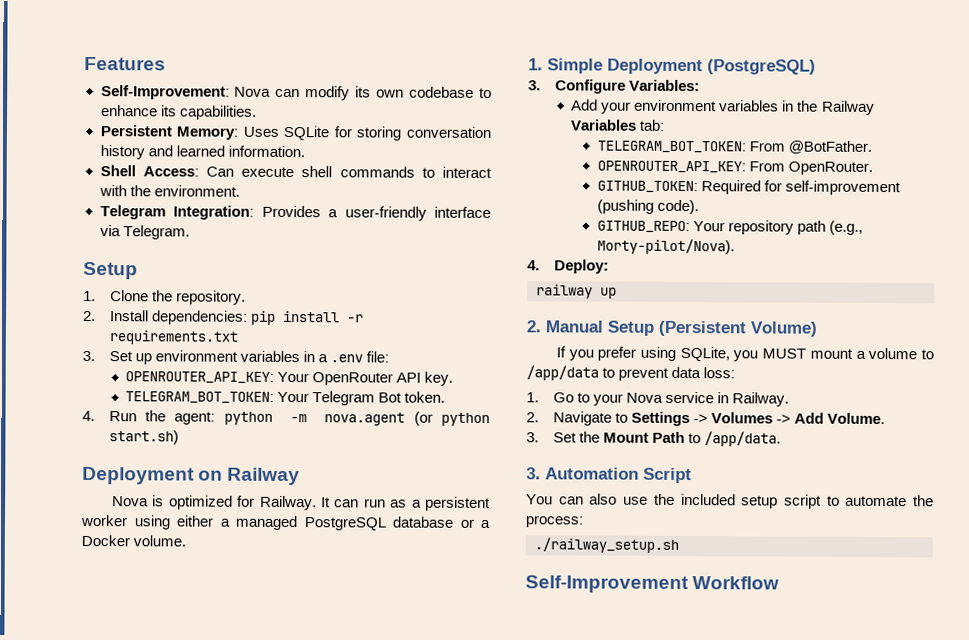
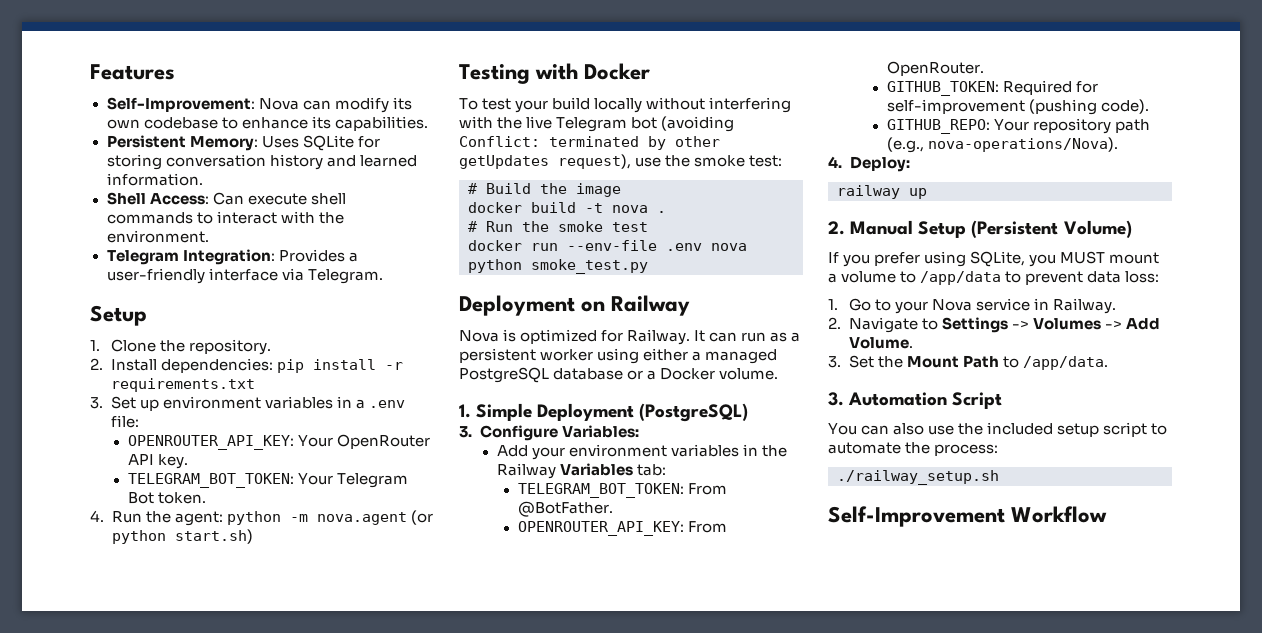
(179, 437) none -> [459,63,651,84] [459,97,792,113] [459,116,735,132] [459,136,720,150] [459,154,783,169] [468,183,621,197] [468,202,666,213] [468,221,648,232] [468,240,747,251] [468,259,648,274] // Testing with Docker // To test your build locally without interfering with the live Telegram bot (avoiding Conflict: terminated by other getUpdates request), use the smoke test: // # Build the image // docker build -t nova . // # Run the smoke test // docker run --env-file .env nova python smoke_test.py
[596,238,735,255] Morty-pilot/Nova). -> [927,137,1118,152] nova-operations/Nova).

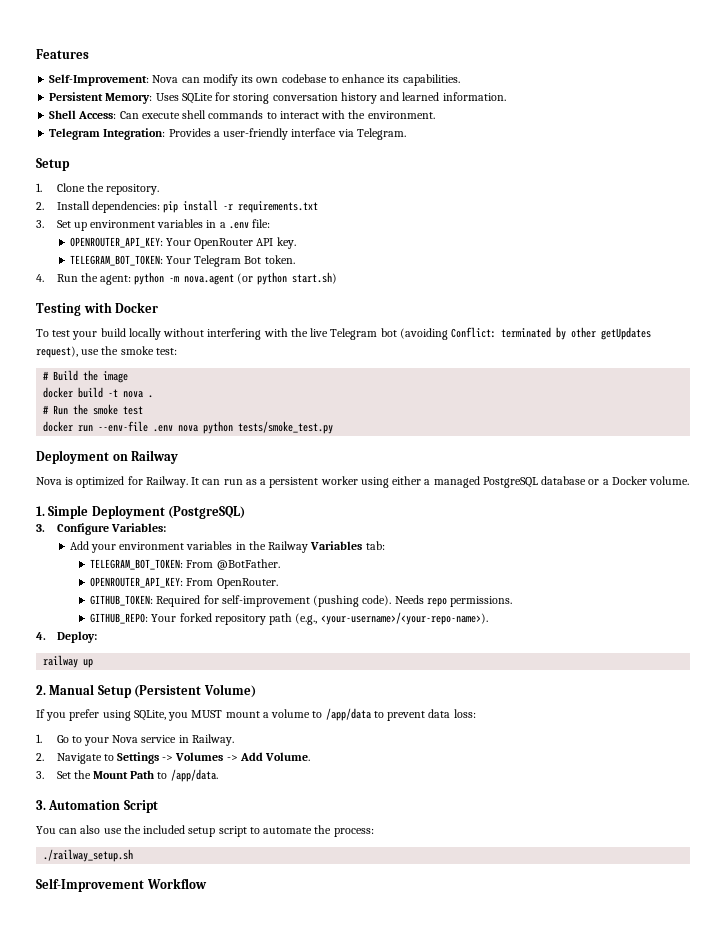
[531,259,648,274] smoke_test.py -> [238,421,334,434] tests/smoke_test.py
(1149, 106) none -> [394,595,513,607] Needs repo permissions.
(1029, 125) none -> [179,613,212,622] forked
[927,137,1118,152] nova-operations/Nova). -> [320,612,488,625] <your-username>/<your-repo-name>).

